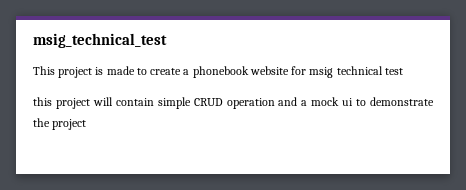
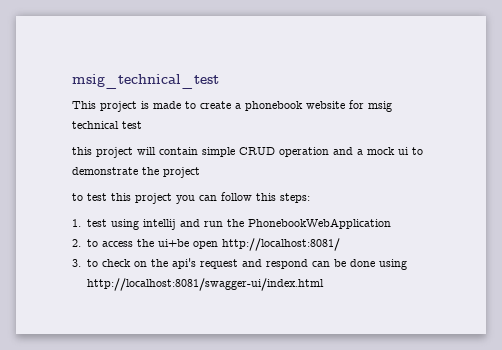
(87, 124) none -> [72,192,310,204] [72,218,391,230] [72,238,340,251] [72,258,407,270] [86,278,324,291] // to test this project you can follow this steps: // 1. test using intellij and run the PhonebookWebApplication // 2. to access the ui+be open http://localhost:8081/ // 3. to check on the api's request and respond can be done using http://localhost:8081/swagger-ui/index.html

